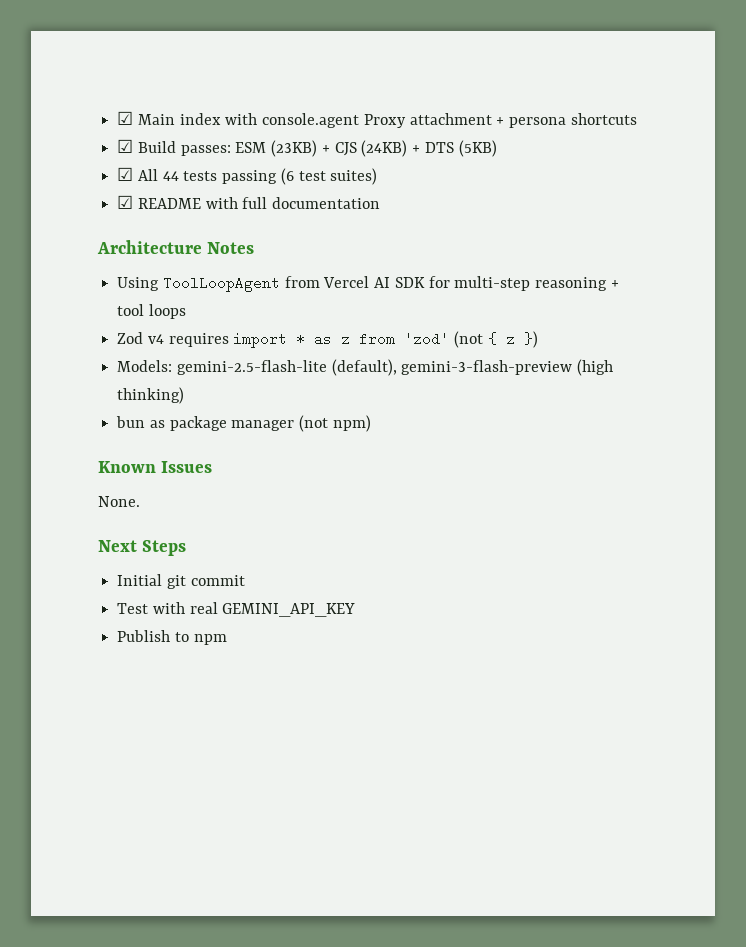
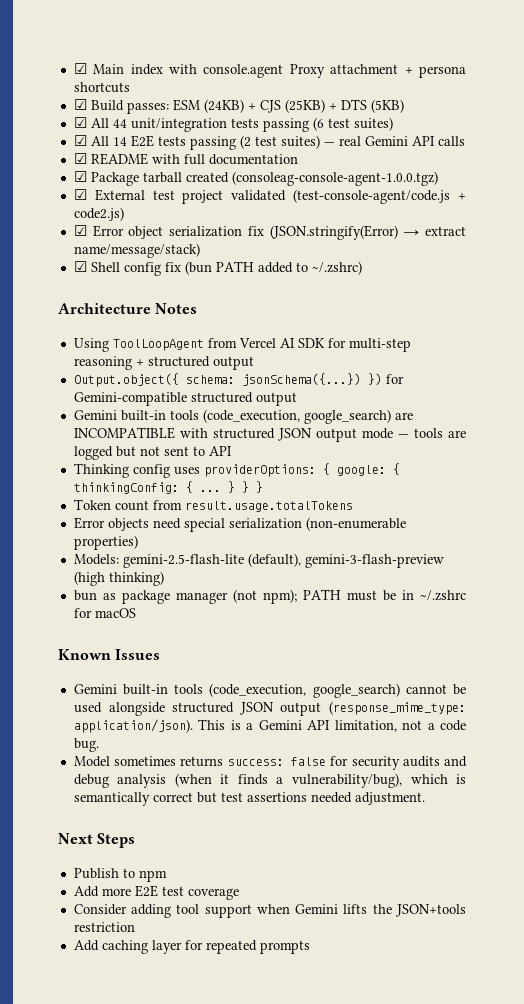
[271,140,318,157] (23KB) -> [203,99,244,113] (24KB)
[361,140,408,157] (24KB) -> [284,99,325,113] (25KB)
(179, 176) none -> [130,118,227,132] unit/integration
(378, 176) none -> [73,135,465,150] // ☑ All 14 E2E tests passing (2 test suites) — real Gemini API calls
(381, 203) none -> [73,171,438,186] [73,189,466,204] [73,207,124,221] [73,225,466,240] [73,243,200,258] [73,261,362,276] // ☑ Package tarball created (consoleag-console-agent-1.0.0.tgz) // ☑ External test project validated (test-console-agent/code.js + code2.js) // ☑ Error object serialization fix (JSON.stringify(Error) → extract name/message/stack) // ☑ Shell config fix (bun PATH added to ~/.zshrc)
[117,304,186,319] [117,331,538,348] tool loops // Zod v4 requires import * as z from 'zod' (not { z }) -> [147,356,254,370] [73,373,404,387] [73,392,297,406] [73,409,413,424] [73,427,467,442] [73,446,232,460] [73,463,400,478] [73,481,263,494] [73,499,353,512] [73,517,406,532] [73,535,138,550] structured output // Output.object({ schema: jsonSchema({...}) }) for Gemini-compatible structured output // Gemini built-in tools (code_execution, google_search) are INCOMPATIBLE with structured JSON output mode — tools are logged but not sent to API // Thinking config uses providerOptions: { google: { thinkingConfig: { ... } } } // Token count from result.usage.totalTokens // Error objects need special serialization (non-enumerable properties)
[332,415,371,432] [98,461,213,473] [98,496,140,507] [98,540,187,556] [117,574,245,589] [117,602,356,617] [117,630,227,645] npm) // Known Issues // None. // Next Steps // Initial git commit // Test with real GEMINI_API_KEY // Publish to npm -> [262,589,466,604] [73,608,136,618] [58,649,161,660] [73,683,467,698] [73,701,467,716] [73,719,466,733] [73,738,99,752] [73,756,467,770] [73,773,466,788] [73,792,425,806] [58,833,136,848] [73,868,167,882] [73,885,239,900] [73,904,467,918] [73,922,135,932] [73,940,310,954] npm); PATH must be in ~/.zshrc for macOS // Known Issues // Gemini built-in tools (code_execution, google_search) cannot be used alongside structured JSON output (response_mime_type: application/json). This is a Gemini API limitation, not a code bug. // Model sometimes returns success: false for security audits and debug analysis (when it finds a vulnerability/bug), which is semantically correct but test assertions needed adjustment. // Next Steps // Publish to npm // Add more E2E test coverage // Consider adding tool support when Gemini lifts the JSON+tools restriction // Add caching layer for repeated prompts

